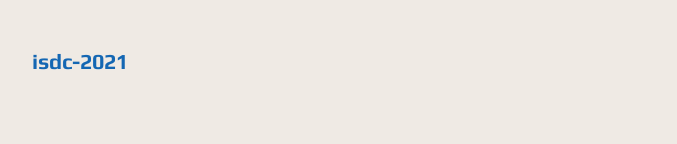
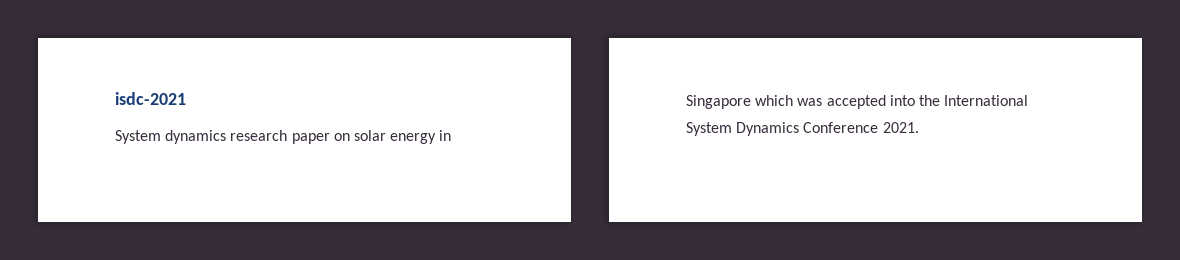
(128, 61) none -> [115,130,452,144] [686,95,1029,109] [686,122,919,136] // System dynamics research paper on solar energy in Singapore which was accepted into the International System Dynamics Conference 2021.

